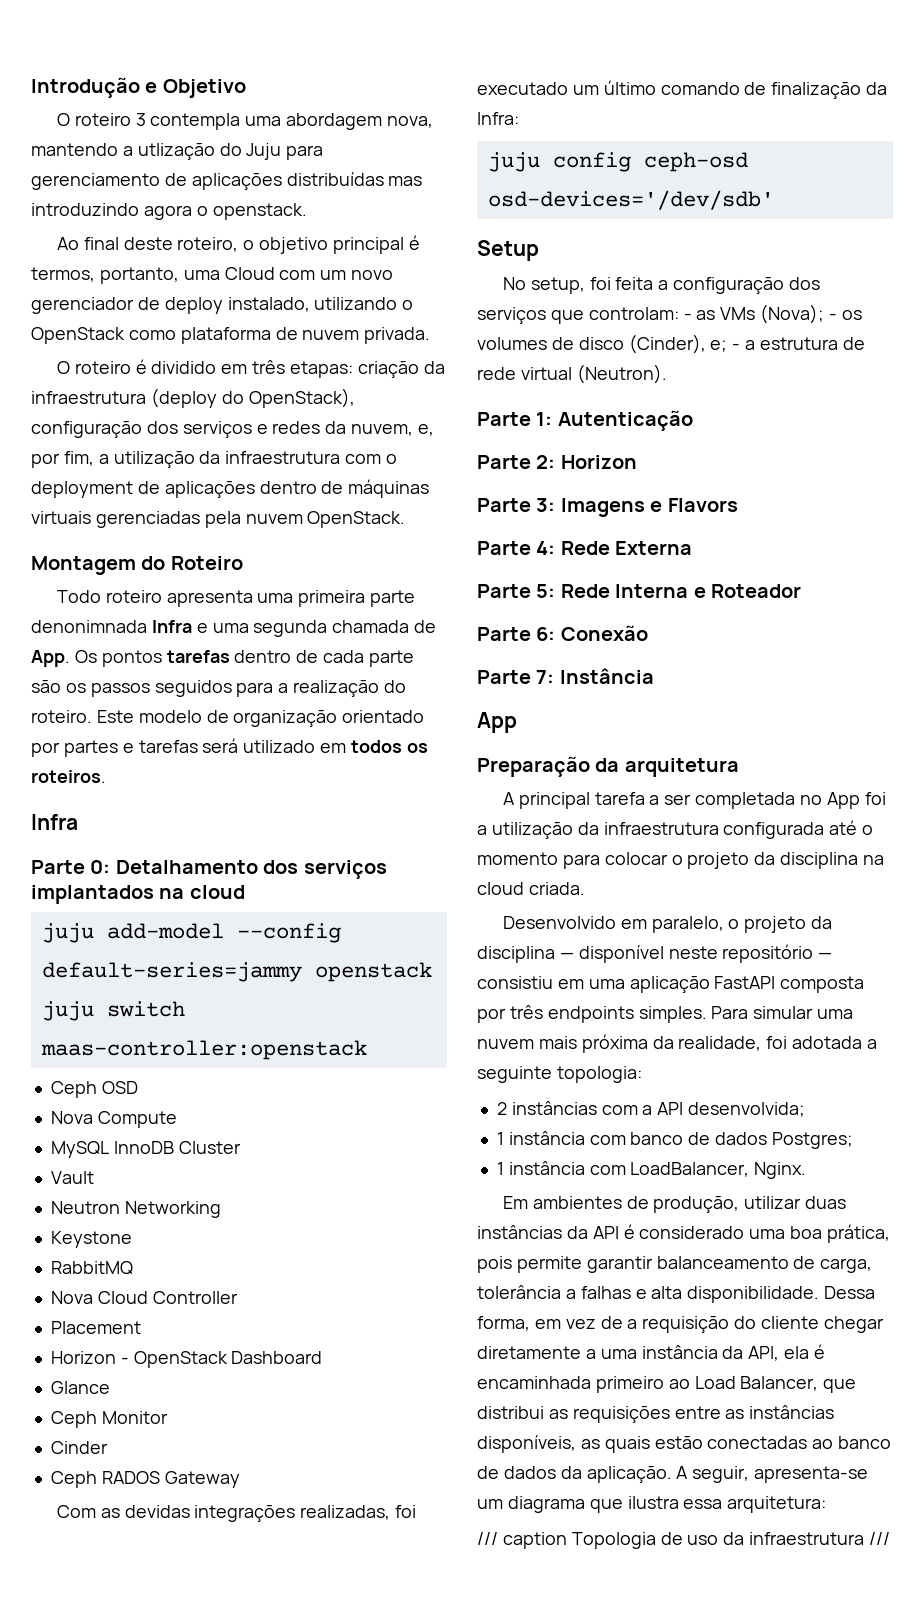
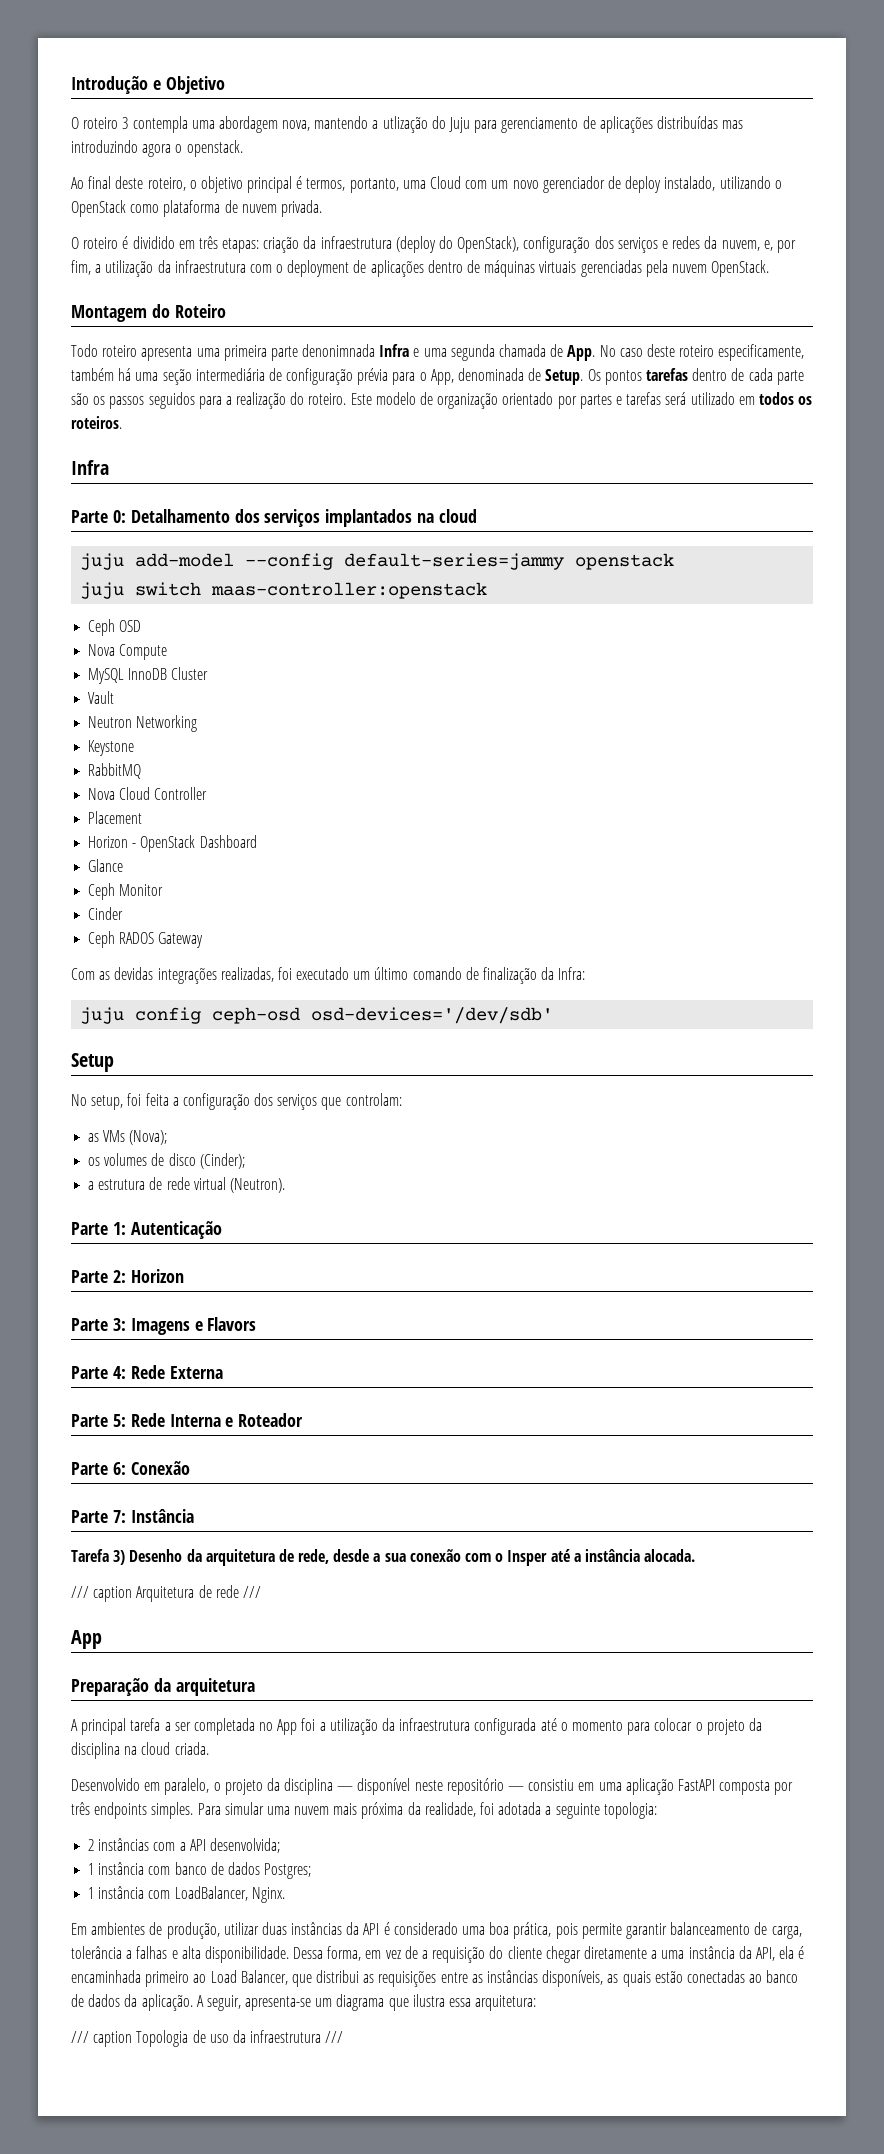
(70, 658) none -> [599,344,805,361] [71,368,584,385] No caso deste roteiro especificamente, também há uma seção intermediária de configuração prévia para o App, denominada de Setup.
[683,313,692,320] - -> (402, 1099) //
[829,313,838,320] - -> (168, 1137) //
[628,334,741,354] (Cinder), e; - -> [199,1153,245,1169] (Cinder); //
(654, 676) none -> [71,1549,696,1566] [71,1585,261,1602] // Tarefa 3) Desenho da arquitetura de rede, desde a sua conexão com o Insper até a instância alocada. // /// caption Arquitetura de rede ///

